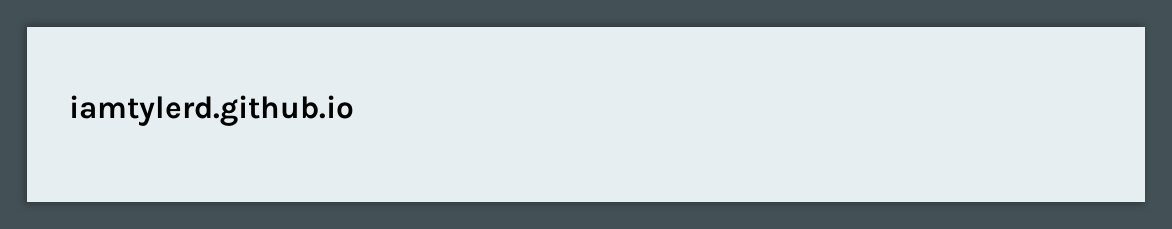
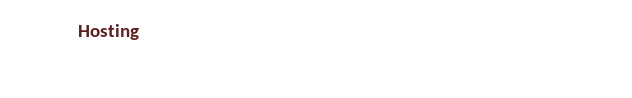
[69,95,354,126] iamtylerd.github.io -> [78,24,139,40] Hosting

